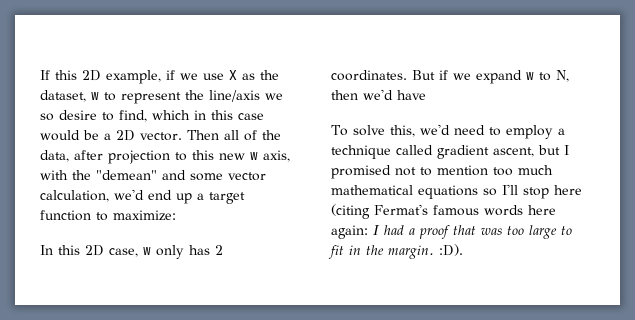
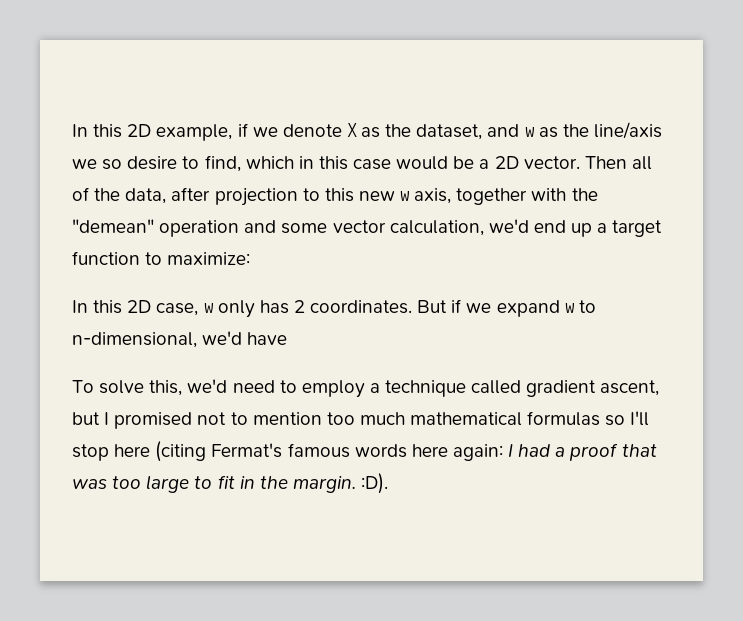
[40,70,50,80] If -> [72,124,88,137] In
[203,73,224,80] use -> [282,124,342,137] denote
[91,92,181,104] w to represent -> [487,124,558,138] and w as
(290, 156) none -> [456,188,528,205] together
(157, 175) none -> [159,220,240,237] operation
[556,70,569,82] [331,90,358,100] N, then -> [72,332,197,348] n-dimensional,
[418,185,478,199] equations -> [527,411,601,426] formulas

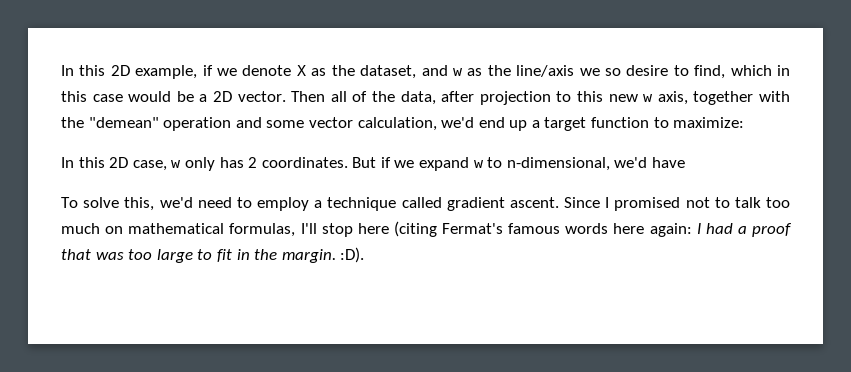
[600,380,660,396] [72,412,100,425] ascent, but -> [509,197,600,208] ascent. Since
[252,412,322,425] mention -> [734,197,761,208] talk
[410,411,626,426] mathematical formulas so -> [105,223,296,237] on mathematical formulas,

